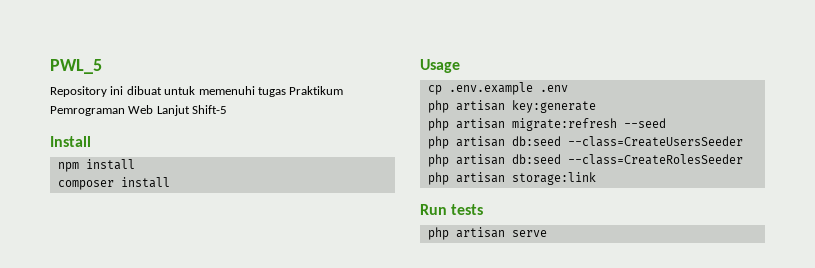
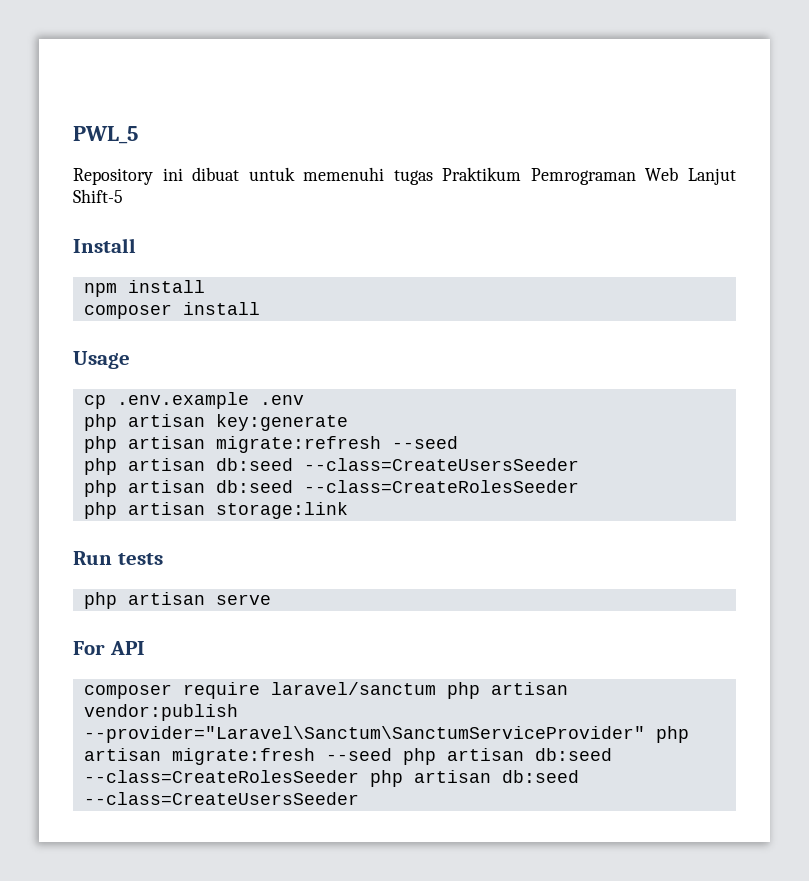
(547, 233) none -> [73,641,145,655] [83,682,568,699] [83,704,238,721] [83,726,689,743] [83,748,612,765] [83,770,579,787] [83,792,359,805] // For API // composer require laravel/sanctum php artisan vendor:publish --provider="Laravel\Sanctum\SanctumServiceProvider" php artisan migrate:fresh --seed php artisan db:seed --class=CreateRolesSeeder php artisan db:seed --class=CreateUsersSeeder

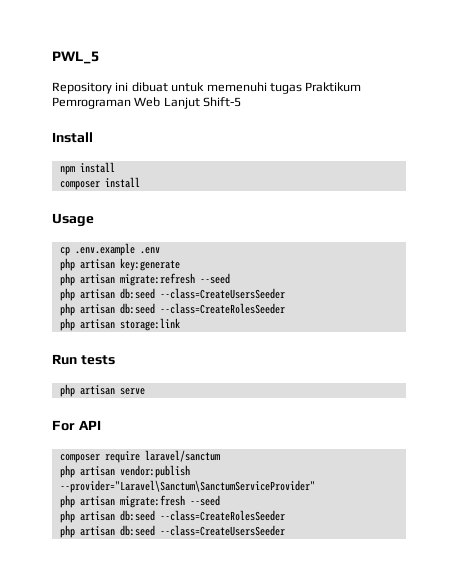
(436, 688) none -> (220, 456) //
(645, 734) none -> (315, 486) //
[402,748,612,765] [83,770,359,783] php artisan db:seed --class=CreateRolesSeeder -> [59,510,285,523] // php artisan db:seed --class=CreateRolesSeeder //

